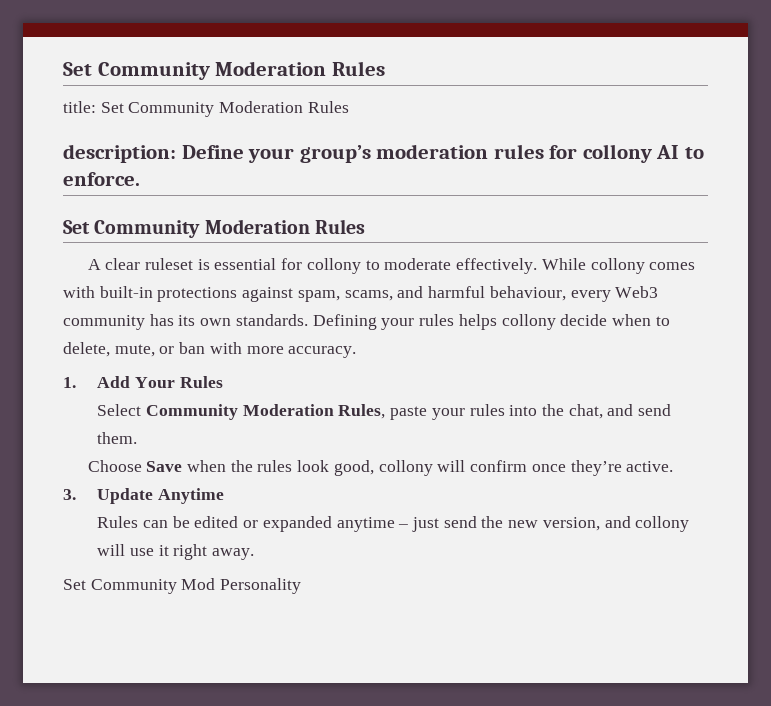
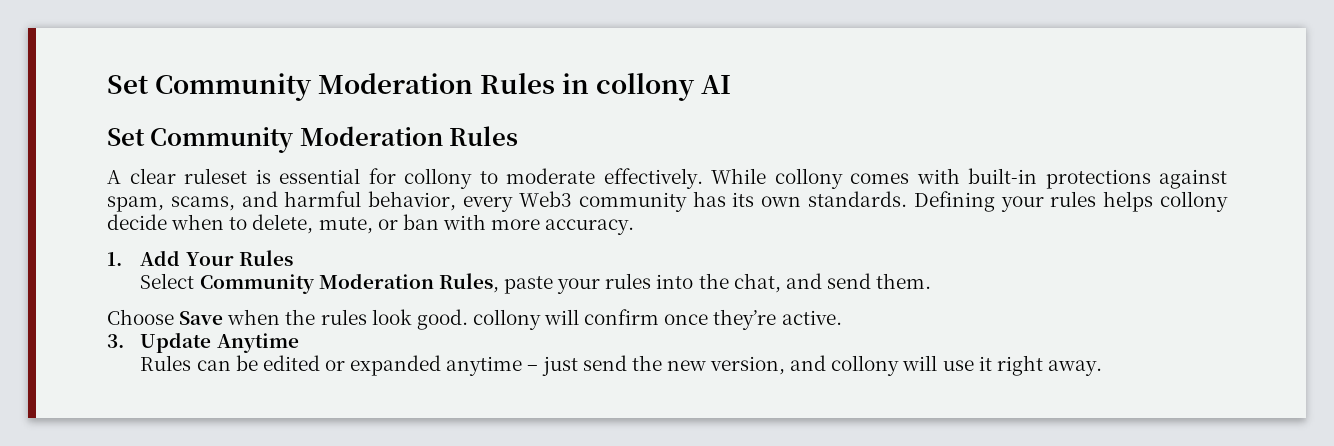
[63,61,385,80] [63,101,349,117] [63,144,578,163] Set Community Moderation Rules // title: Set Community Moderation Rules // description: Define your group’s moderation rules for -> [107,73,590,101] Set Community Moderation Rules in
[684,147,704,159] [63,172,140,186] to enforce. -> (732, 84) none
[489,286,566,301] behaviour, -> [368,191,457,211] behavior,
[333,460,374,476] good, -> [416,309,468,330] good.
[63,578,302,594] // Set Community Mod Personality -> (1102, 368) none

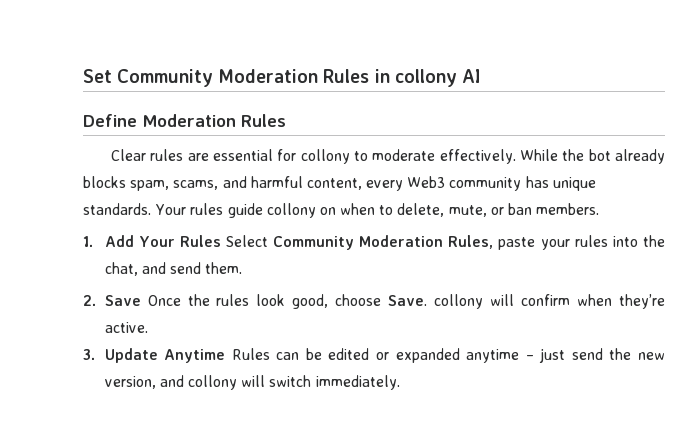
[107,127,294,153] Set Community -> [83,114,137,127] Define
[107,168,271,184] A clear ruleset is -> [111,149,209,161] Clear rules are
[774,168,1227,189] collony comes with built-in protections against -> [562,149,665,164] [83,176,126,188] the bot already blocks
[368,191,457,211] behavior, -> [306,178,362,190] content,
[732,191,1228,212] [107,214,167,230] its own standards. Defining your rules helps collony decide -> [552,177,596,191] [83,203,336,218] unique standards. Your rules guide collony on
[442,214,635,235] with more accuracy. -> [536,203,600,215] members.
(293, 258) // -> (221, 241) none
[107,309,468,330] Choose Save when the rules look good. -> [83,294,428,309] 2. Save Once the rules look good, choose Save.
[664,314,709,325] once -> [577,294,613,306] when
(299, 343) // -> (226, 356) none
[942,355,1102,376] use it right away. -> [269,375,400,390] switch immediately.

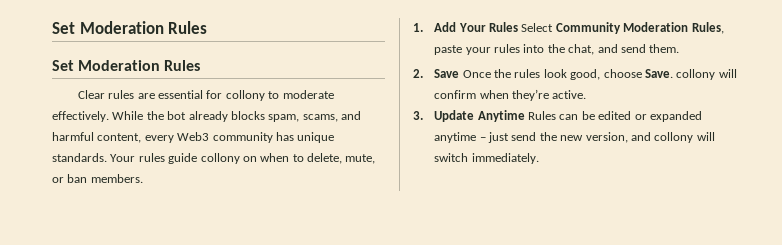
[83,69,480,87] [83,114,137,127] Set Community Moderation Rules in collony AI // Define -> [52,21,208,34] [52,60,74,71] Set Moderation Rules // Set

